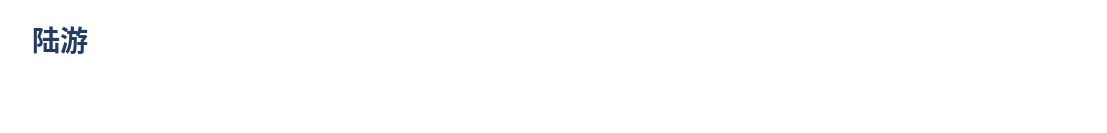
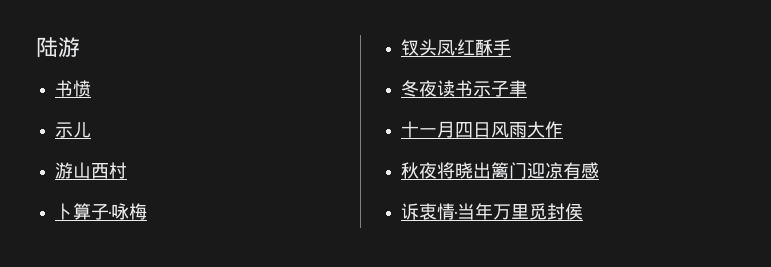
(88, 40) none -> [55,80,92,97] [55,122,92,138] [55,162,128,179] [55,203,148,220] [401,39,512,56] [401,80,528,97] [401,121,564,138] [401,162,600,179] [401,203,584,220] // 书愤 // 示儿 // 游山西村 // 卜算子·咏梅 // 钗头凤·红酥手 // 冬夜读书示子聿 // 十一月四日风雨大作 // 秋夜将晓出篱门迎凉有感 // 诉衷情·当年万里觅封侯

